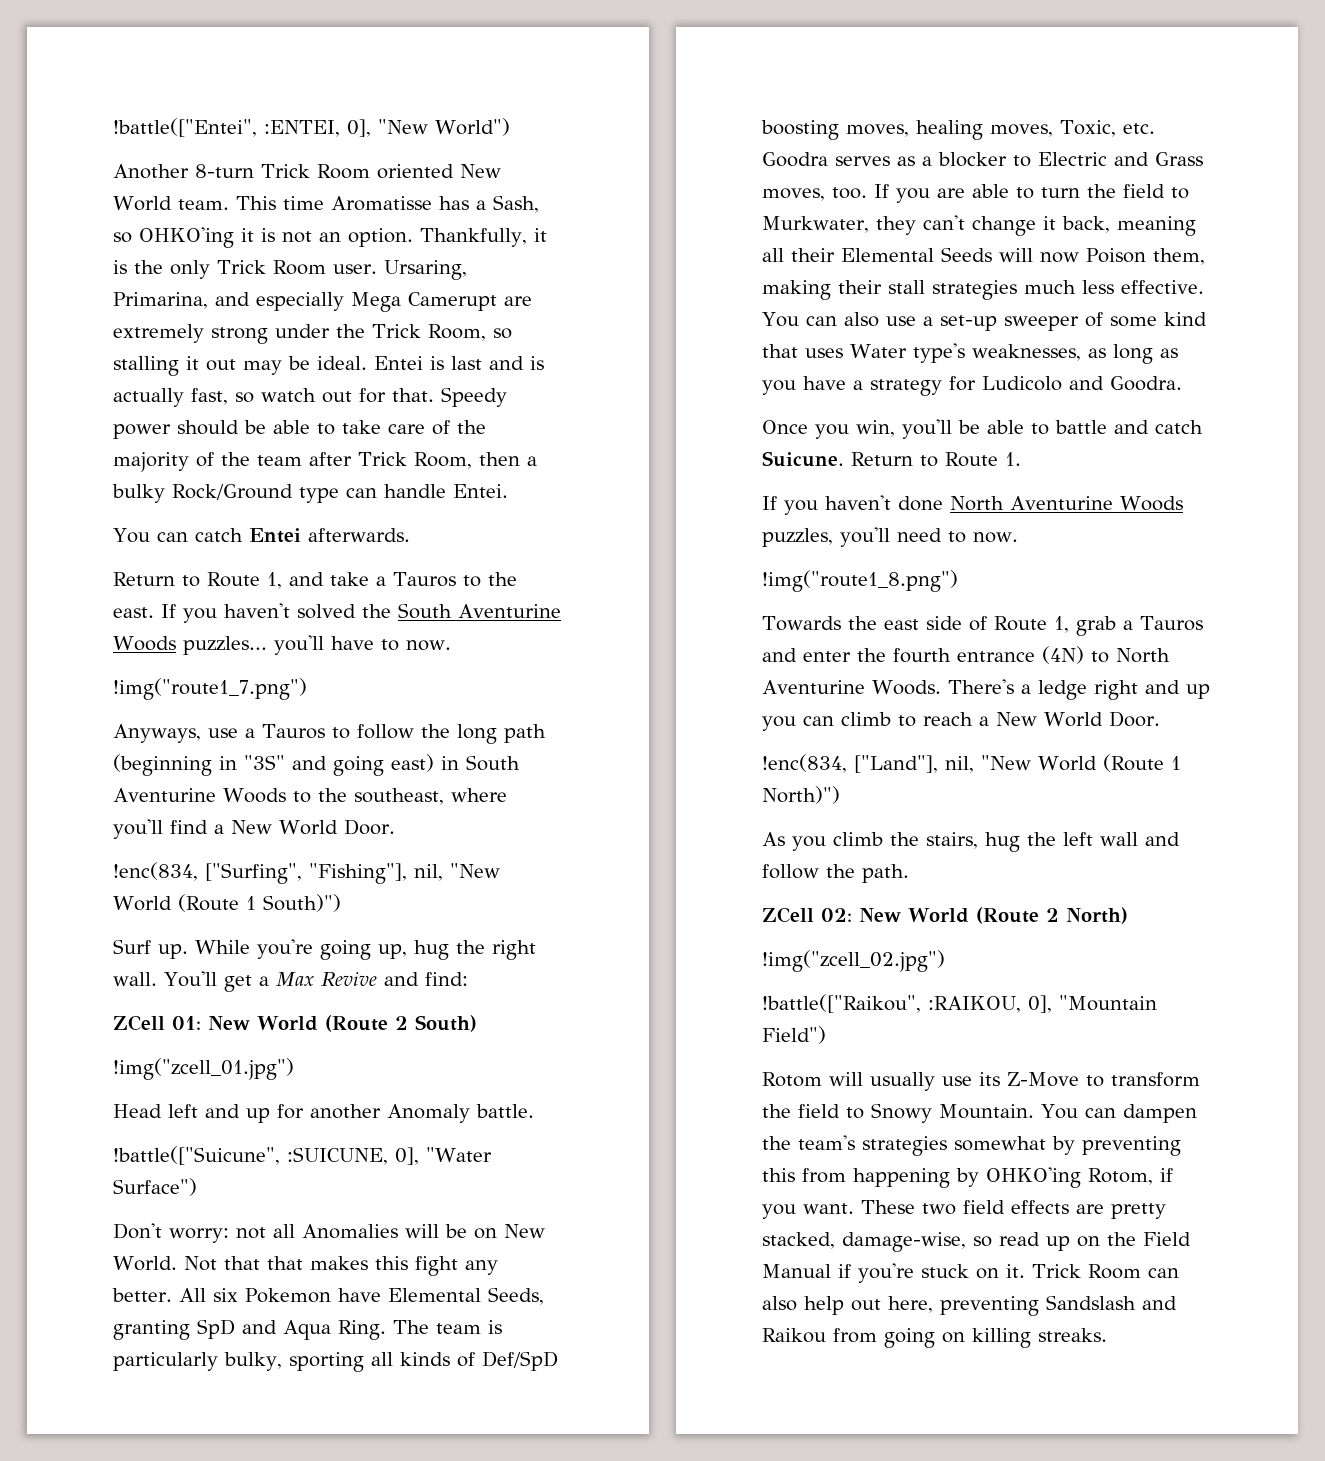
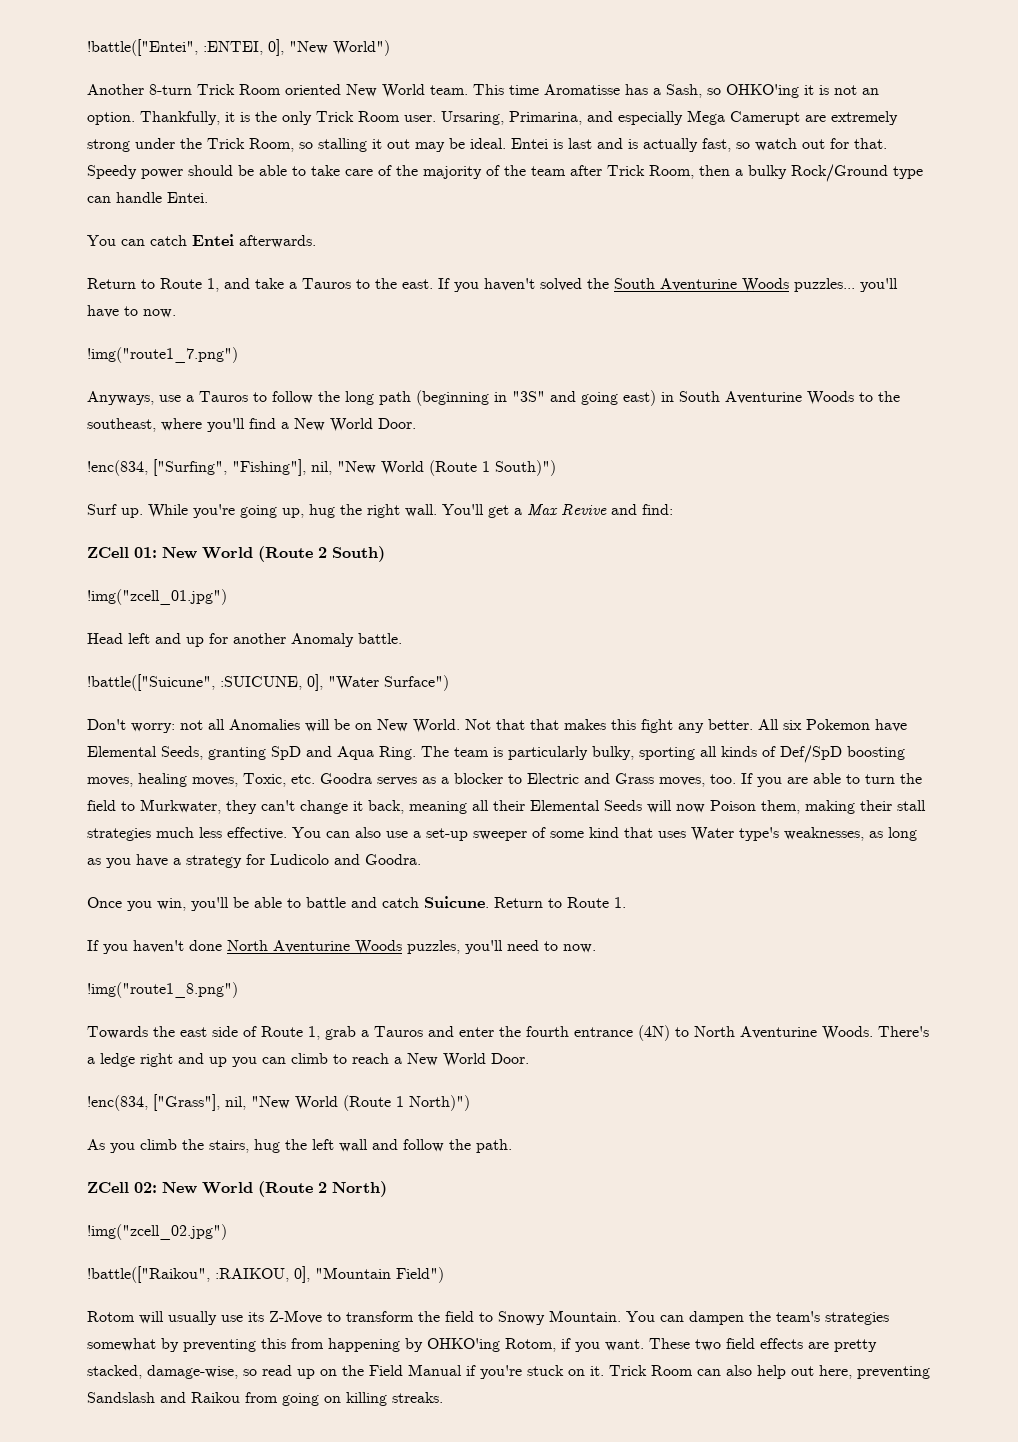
[854,755,938,773] ["Land"], -> [153,1094,220,1111] ["Grass"],

